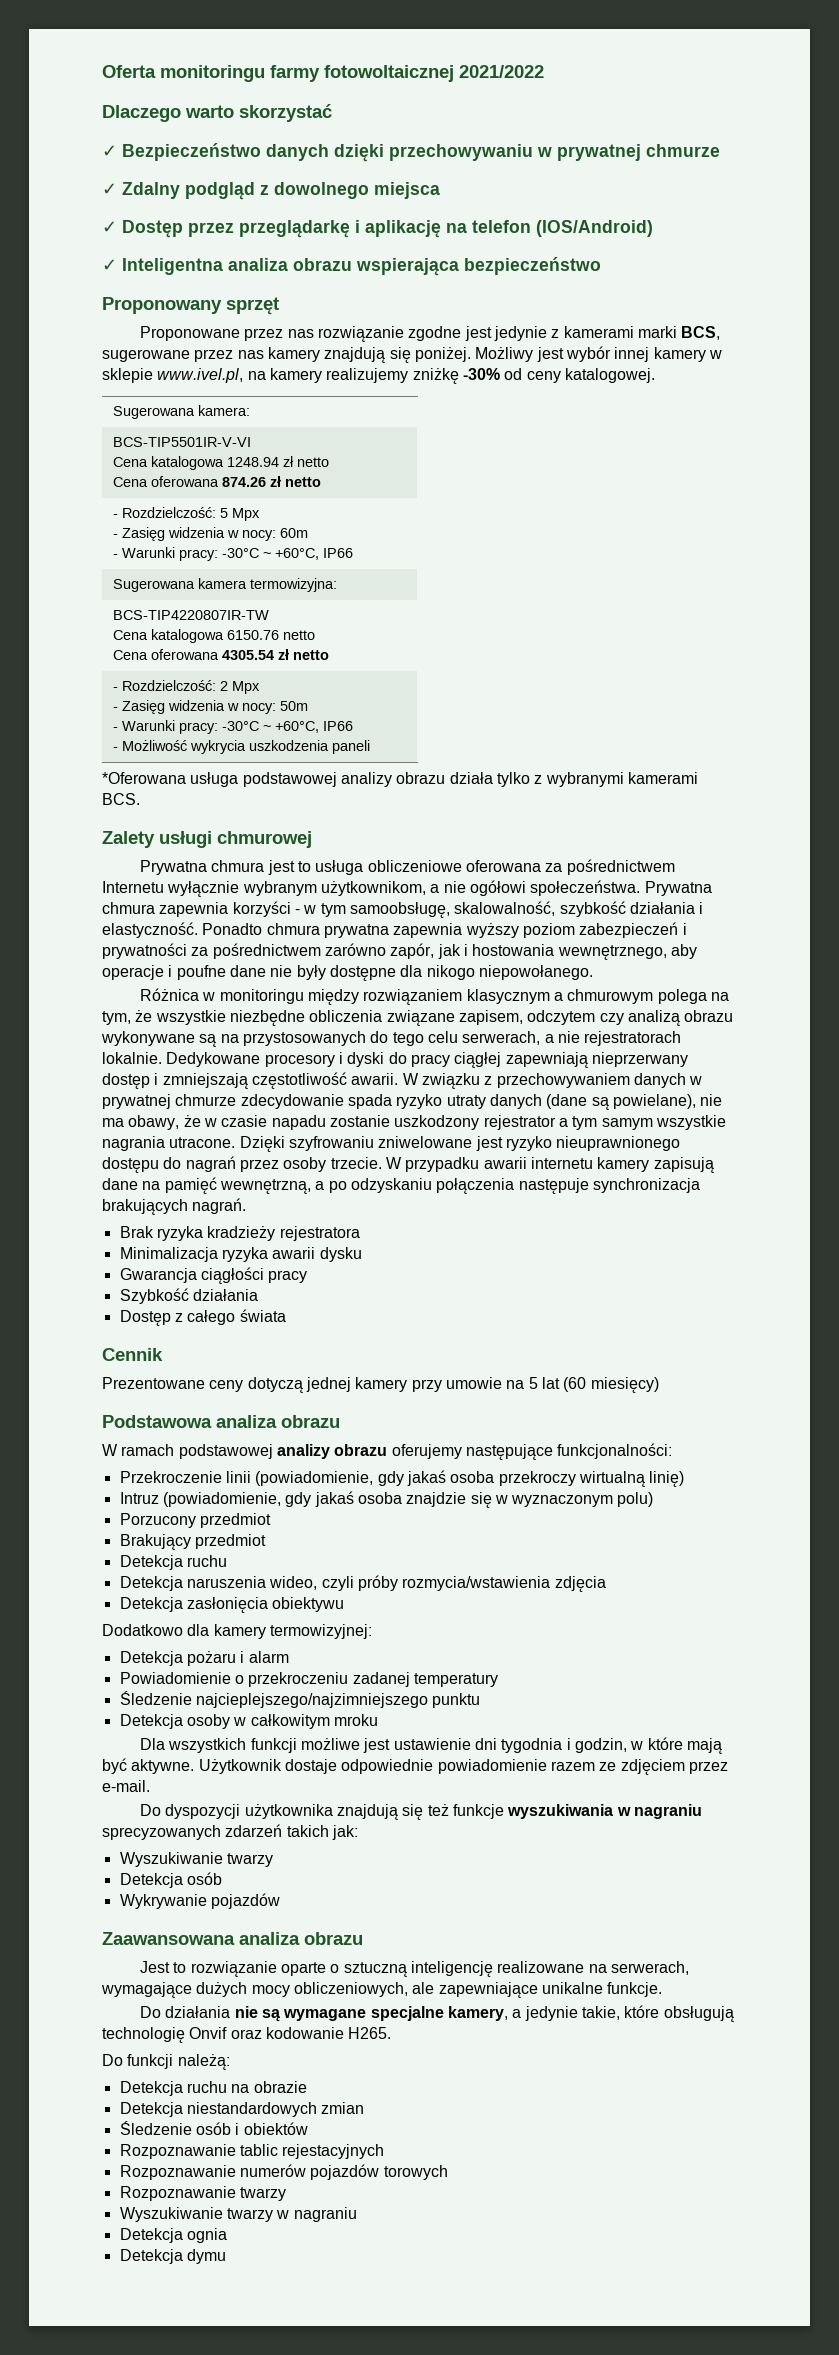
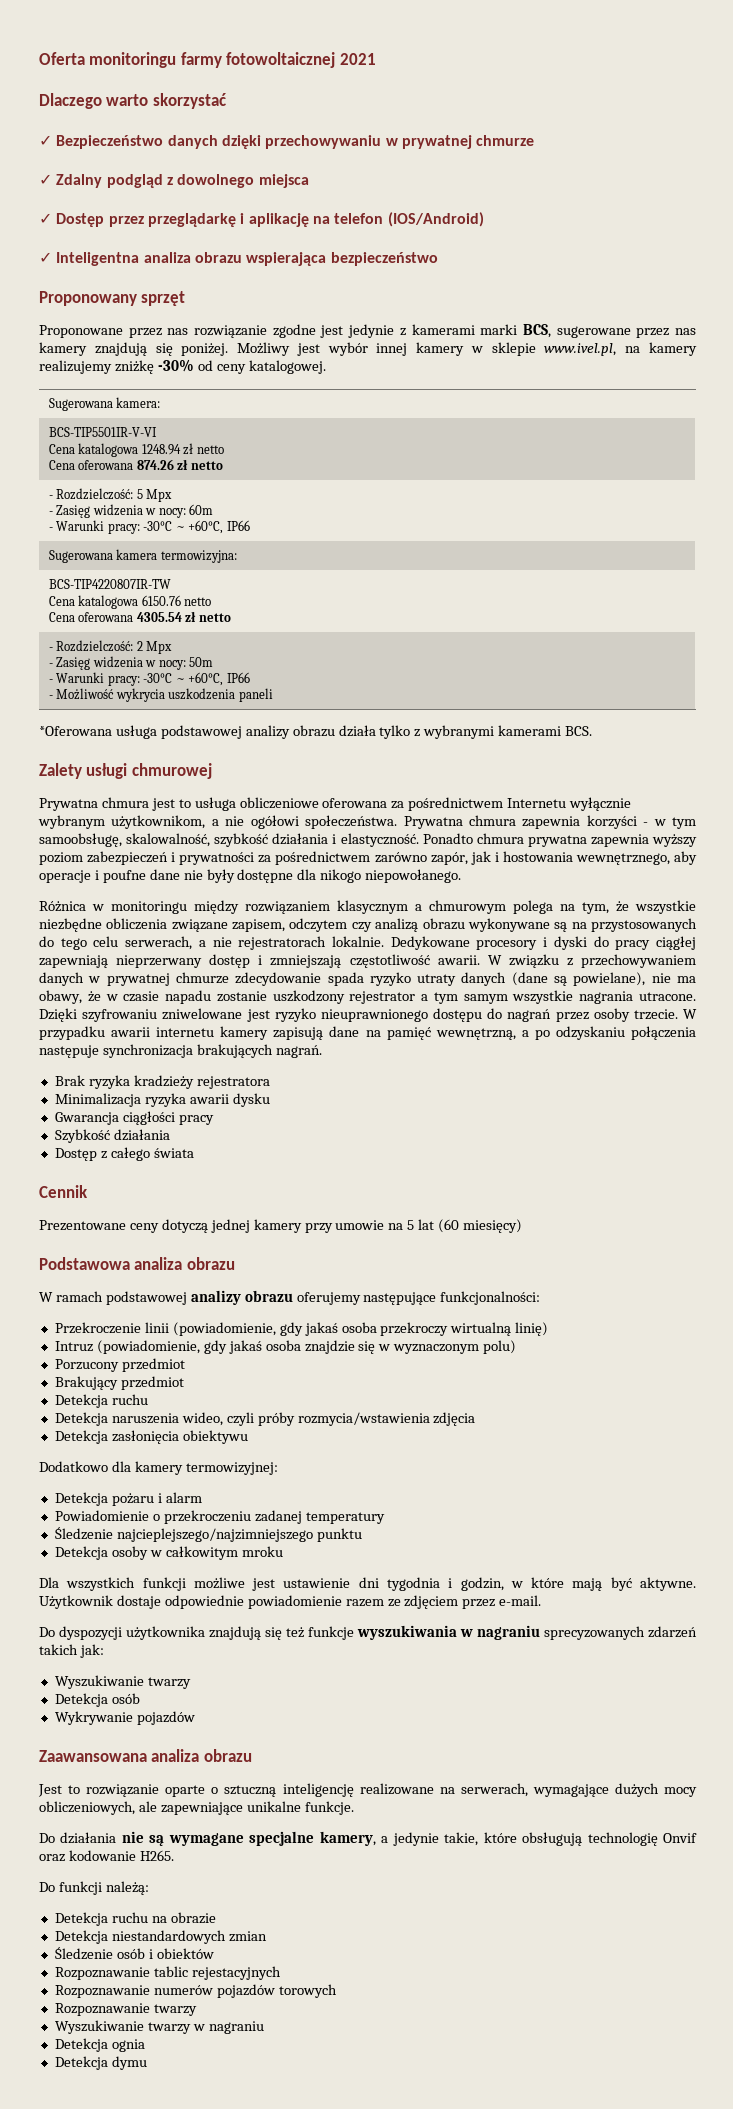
[459,65,544,78] 2021/2022 -> [339,53,376,65] 2021

